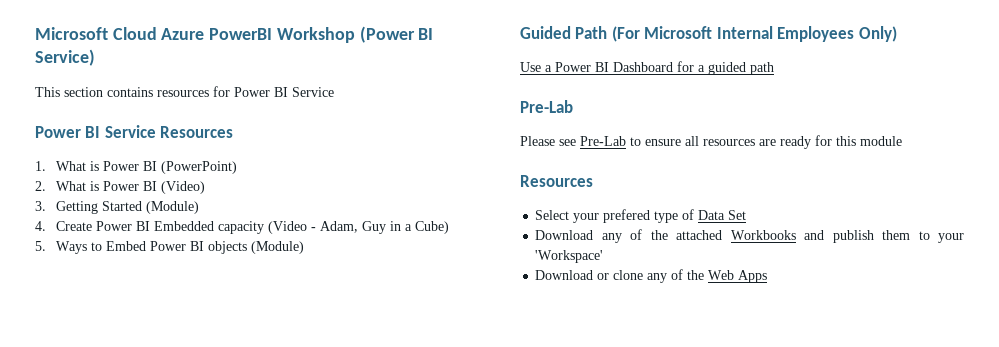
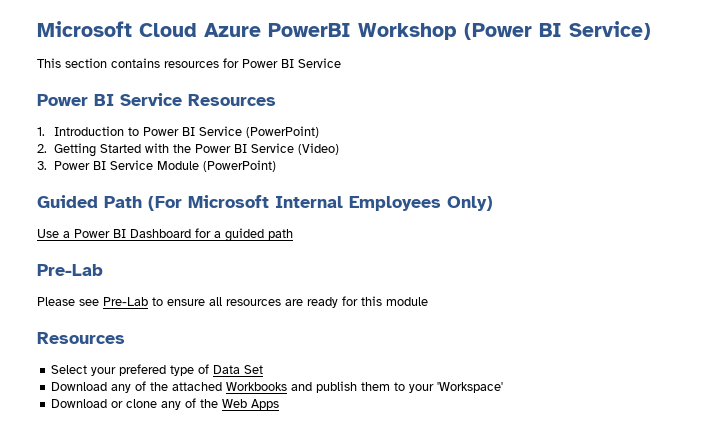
[56,161,158,171] What is Power BI -> [53,126,242,136] Introduction to Power BI Service
[56,181,206,194] [35,201,200,214] [35,221,450,234] [35,241,305,254] What is Power BI (Video) // 3. Getting Started (Module) // 4. Create Power BI Embedded capacity (Video - Adam, Guy in a Cube) // 5. Ways to Embed Power BI objects (Module) -> [53,143,339,157] [37,160,276,172] Getting Started with the Power BI Service (Video) // 3. Power BI Service Module (PowerPoint)

